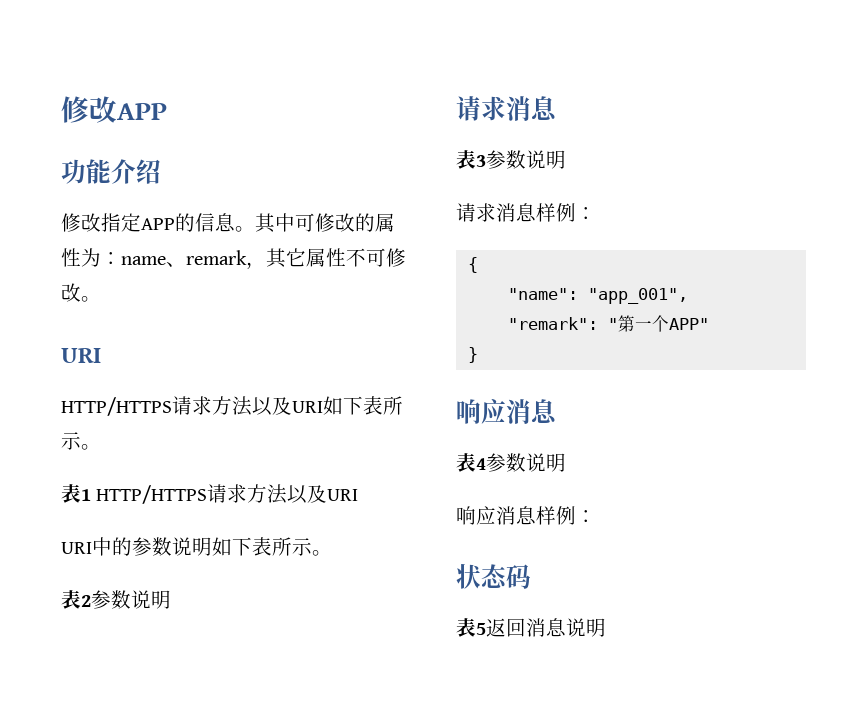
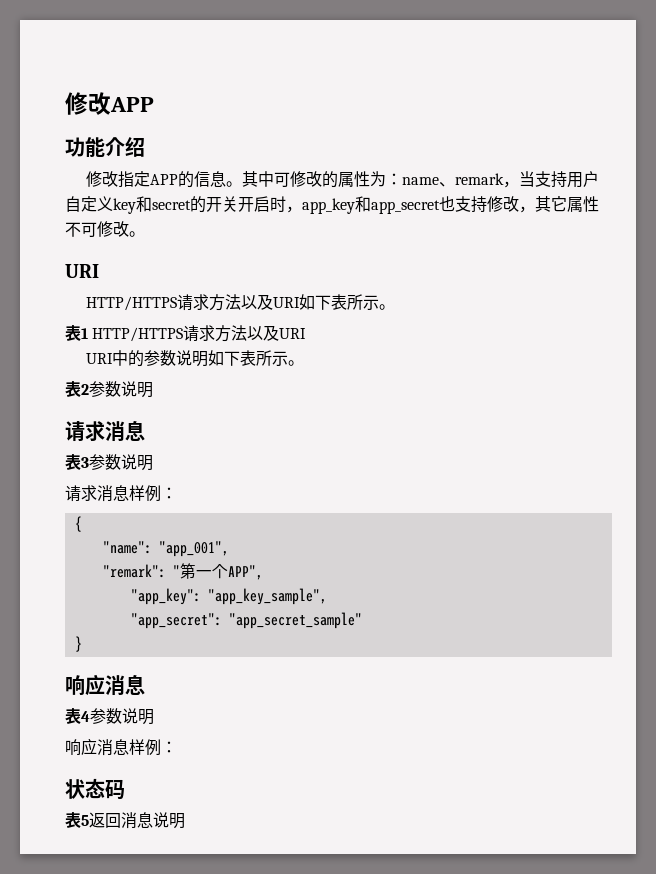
(266, 265) none -> [518,171,599,188] [65,196,535,214] 当支持用户自定义key和secret的开关开启时，app_key和app_secret也支持修改，
[668,318,709,330] APP" -> [227,565,263,580] [130,588,327,605] [130,612,362,629] APP", // "app_key": "app_key_sample", // "app_secret": "app_secret_sample"

